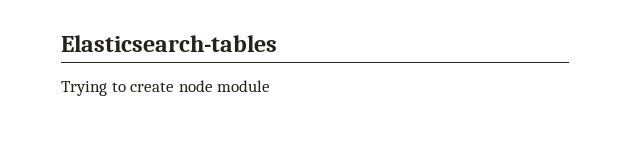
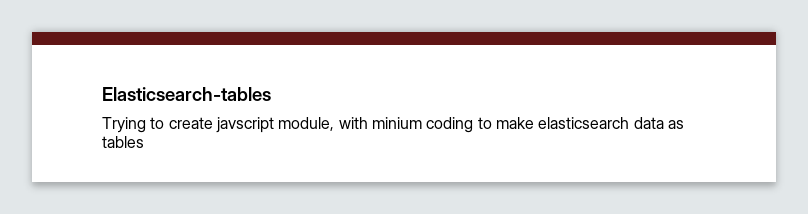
[178,80,271,92] node module -> [215,117,684,133] [102,136,144,148] javscript module, with minium coding to make elasticsearch data as tables

